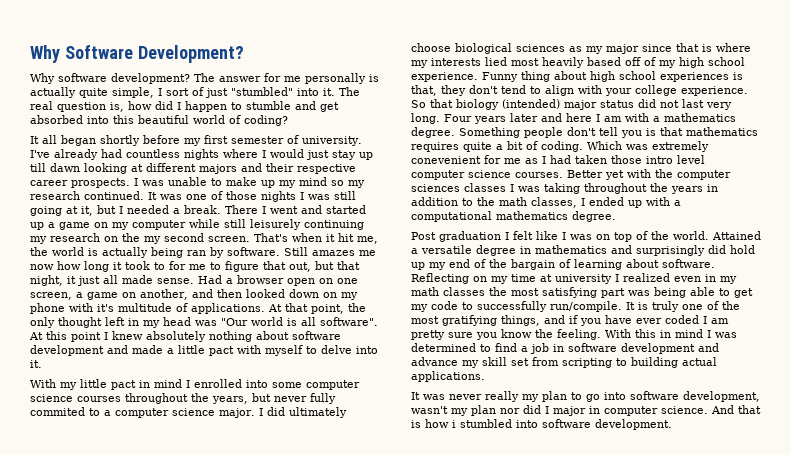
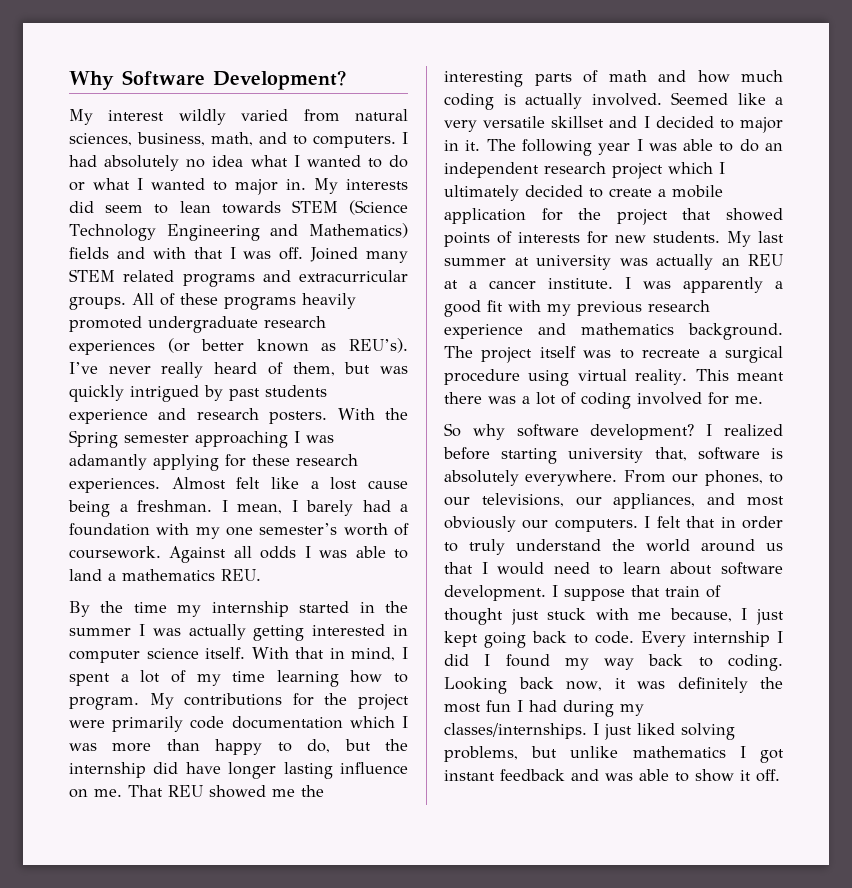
[30,73,379,84] [30,87,360,98] [30,101,339,112] [30,115,288,126] [30,135,362,146] [30,149,373,160] [30,163,356,174] [30,177,365,188] [30,191,356,202] [30,205,366,216] [30,219,364,230] [30,233,378,244] [30,247,376,258] [30,261,360,272] [30,275,358,286] [30,289,358,300] [30,303,366,314] [30,317,378,328] [29,331,341,342] [30,345,378,356] [30,360,42,368] [30,379,360,390] [30,393,336,404] [30,407,347,418] [411,43,751,54] [411,57,745,68] [411,71,743,82] [411,85,748,96] [411,99,732,110] [411,113,736,124] [411,127,758,138] [411,141,709,152] [411,155,705,164] [411,169,731,180] [411,183,718,194] [411,197,681,208] [411,211,616,222] [411,231,761,242] [411,245,755,256] [411,259,715,270] [411,273,737,284] [411,287,753,298] [411,301,740,312] [411,315,729,326] [411,329,737,340] [411,343,719,354] [411,357,717,368] [411,371,485,382] [411,391,760,402] [411,405,761,416] [411,419,672,430] Why software development? The answer for me personally is actually quite simple, I sort of just "stumbled" into it. The real question is, how did I happen to stumble and get absorbed into this beautiful world of coding? // It all began shortly before my first semester of university. I've already had countless nights where I would just stay up till dawn looking at different majors and their respective career prospects. I was unable to make up my mind so my research continued. It was one of those nights I was still going at it, but I needed a break. There I went and started up a game on my computer while still leisurely continuing my research on the my second screen. That's when it hit me, the world is actually being ran by software. Still amazes me now how long it took to for me to figure that out, but that night, it just all made sense. Had a browser open on one screen, a game on another, and then looked down on my phone with it's multitude of applications. At that point, the only thought left in my head was "Our world is all software". At this point I knew absolutely nothing about software development and made a little pact with myself to delve into it. // With my little pact in mind I enrolled into some computer science courses throughout the years, but never fully commited to a computer science major. I did ultimately choose biological sciences as my major since that is where my interests lied most heavily based off of my high school experience. Funny thing about high school experiences is that, they don't tend to align with your college experience. So that biology (intended) major status did not last very long. Four years later and here I am with a mathematics degree. Something people don't tell you is that mathematics requires quite a bit of coding. Which was extremely conevenient for me as I had taken those intro level computer science courses. Better yet with the computer sciences classes I was taking throughout the years in addition to the math classes, I ended up with a computational mathematics degree. // Post graduation I felt like I was on top of the world. Attained a versatile degree in mathematics and surprisingly did hold up my end of the bargain of learning about software. Reflecting on my time at university I realized even in my math classes the most satisfying part was being able to get my code to successfully run/compile. It is truly one of the most gratifying things, and if you have ever coded I am pretty sure you know the feeling. With this in mind I was determined to find a job in software development and advance my skill set from scripting to building actual applications. // It was never really my plan to go into software development, wasn't my plan nor did I major in computer science. And that is how i stumbled into software development. -> [69,109,408,125] [69,132,408,148] [69,155,408,171] [69,178,408,195] [69,200,408,215] [69,223,408,241] [69,247,408,263] [69,269,408,287] [69,293,356,310] [69,316,326,333] [69,338,408,355] [69,362,409,378] [69,385,327,402] [69,408,408,424] [69,430,334,448] [69,454,358,471] [69,477,408,493] [68,500,408,517] [69,523,409,539] [69,546,408,563] [69,569,261,581] [69,601,408,617] [69,624,408,641] [69,647,408,663] [69,670,408,687] [69,693,409,710] [69,716,408,732] [69,739,408,755] [69,762,408,779] [69,785,324,798] [444,70,783,87] [444,92,783,110] [444,116,783,133] [444,139,783,156] [444,162,725,179] [444,185,723,201] [444,208,783,225] [444,231,784,247] [444,254,783,270] [444,277,783,293] [444,300,710,317] [444,323,783,340] [444,346,783,363] [444,369,784,386] [444,392,763,409] [444,423,783,440] [443,447,783,464] [444,470,783,486] [444,493,784,509] [444,516,783,532] [444,539,783,555] [444,562,783,575] [444,585,721,601] [444,608,784,625] [444,631,783,648] [444,654,783,671] [444,677,783,694] [444,700,644,717] [444,723,735,740] [444,746,784,763] [444,769,780,782] My interest wildly varied from natural sciences, business, math, and to computers. I had absolutely no idea what I wanted to do or what I wanted to major in. My interests did seem to lean towards STEM (Science Technology Engineering and Mathematics) fields and with that I was off. Joined many STEM related programs and extracurricular groups. All of these programs heavily promoted undergraduate research experiences (or better known as REU’s). I’ve never really heard of them, but was quickly intrigued by past students experience and research posters. With the Spring semester approaching I was adamantly applying for these research experiences. Almost felt like a lost cause being a freshman. I mean, I barely had a foundation with my one semester’s worth of coursework. Against all odds I was able to land a mathematics REU. // By the time my internship started in the summer I was actually getting interested in computer science itself. With that in mind, I spent a lot of my time learning how to program. My contributions for the project were primarily code documentation which I was more than happy to do, but the internship did have longer lasting influence on me. That REU showed me the interesting parts of math and how much coding is actually involved. Seemed like a very versatile skillset and I decided to major in it. The following year I was able to do an independent research project which I ultimately decided to create a mobile application for the project that showed points of interests for new students. My last summer at university was actually an REU at a cancer institute. I was apparently a good fit with my previous research experience and mathematics background. The project itself was to recreate a surgical procedure using virtual reality. This meant there was a lot of coding involved for me. // So why software development? I realized before starting university that, software is absolutely everywhere. From our phones, to our televisions, our appliances, and most obviously our computers. I felt that in order to truly understand the world around us that I would need to learn about software development. I suppose that train of thought just stuck with me because, I just kept going back to code. Every internship I did I found my way back to coding. Looking back now, it was definitely the most fun I had during my classes/internships. I just liked solving problems, but unlike mathematics I got instant feedback and was able to show it off.

